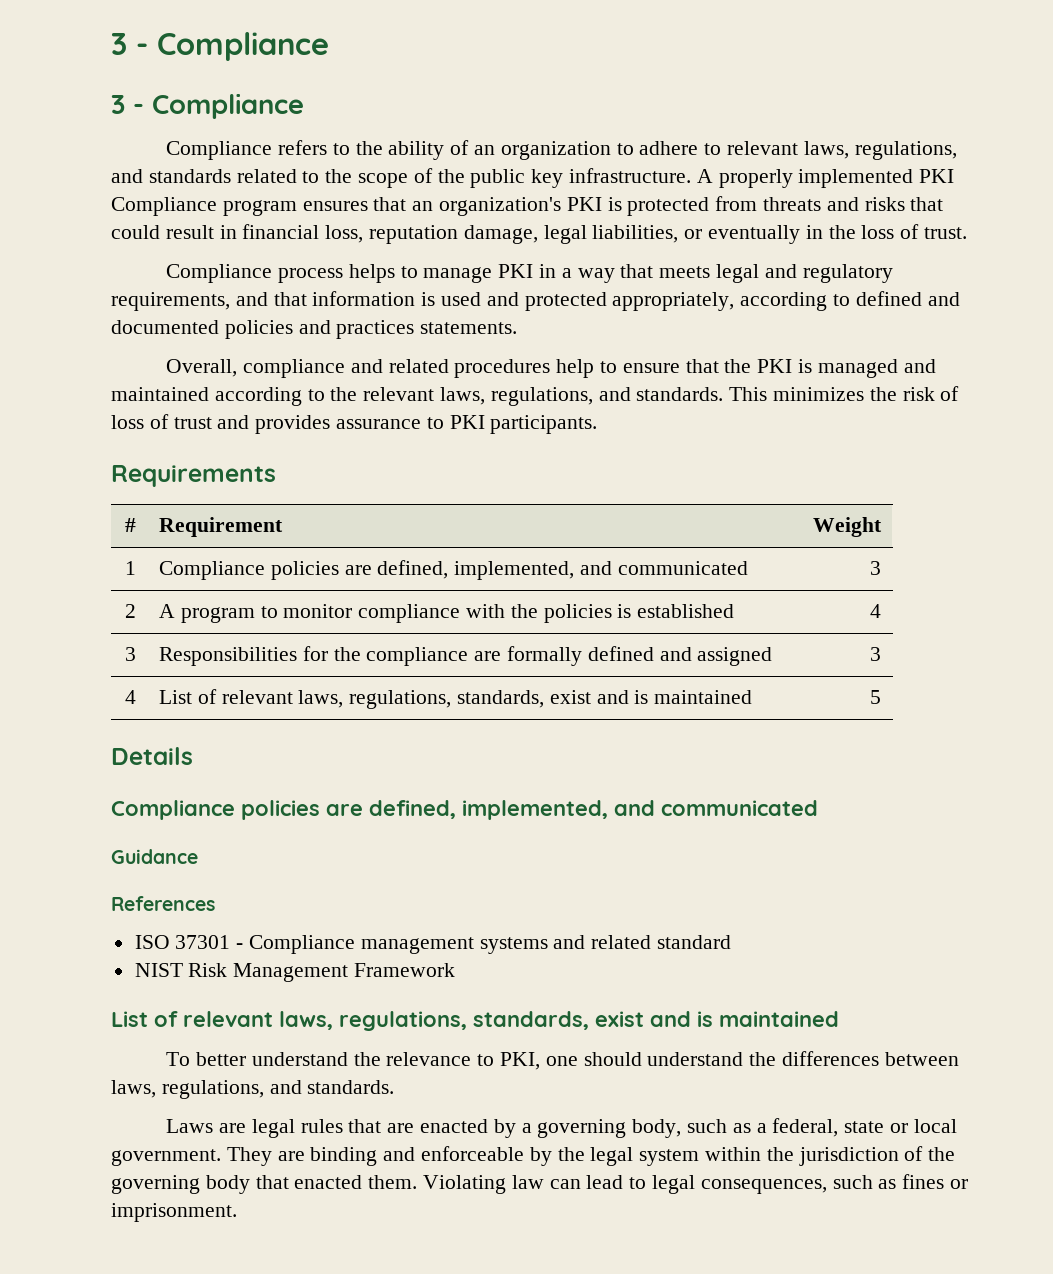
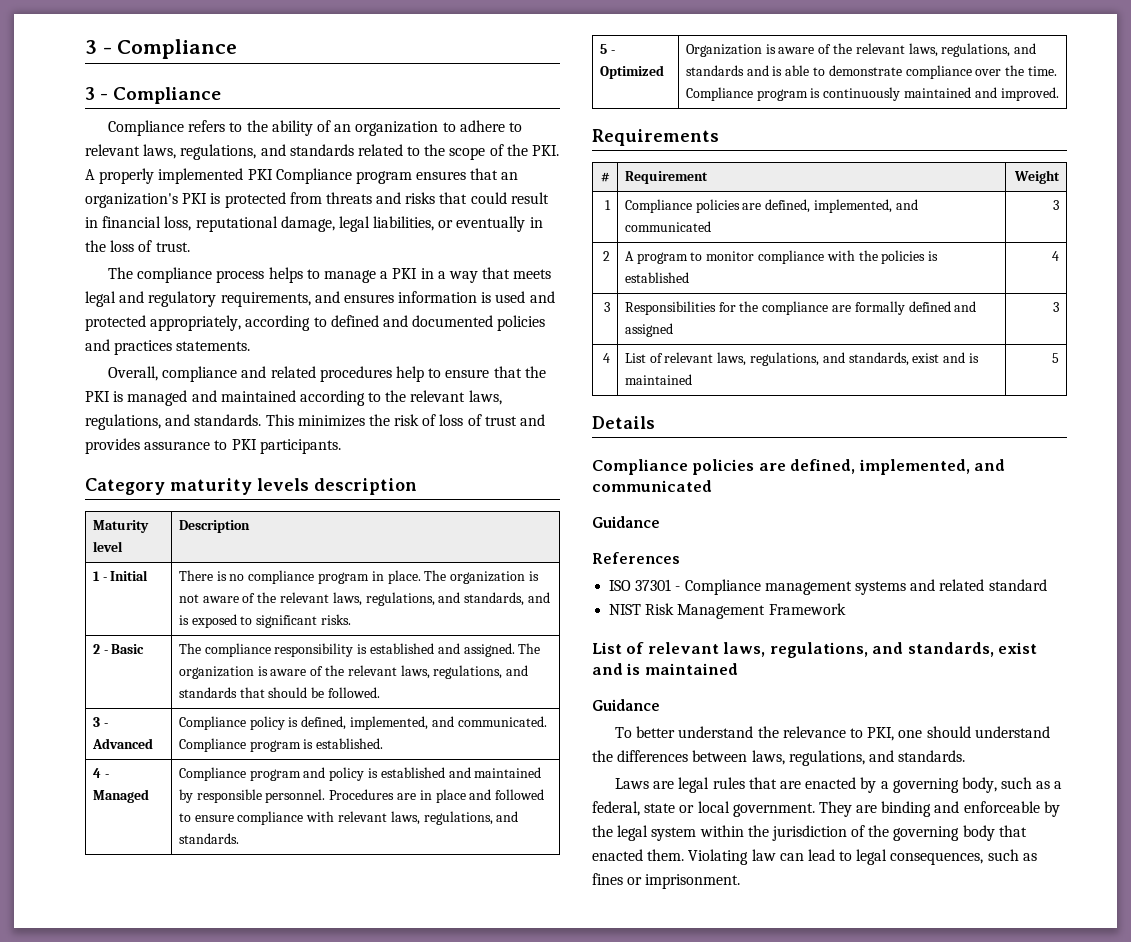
[470,168,692,188] public key infrastructure. -> [532,145,560,156] PKI.
[369,225,459,244] reputation -> [195,216,278,232] reputational
[166,264,273,283] Compliance -> [108,267,213,283] The compliance
(493, 275) none -> [380,271,389,279] a
[273,292,307,306] that -> [343,294,394,303] ensures
(598, 424) none -> [85,478,417,495] [92,520,149,533] [92,541,123,552] [178,520,250,533] [92,570,149,581] [178,570,539,584] [178,592,550,606] [178,614,352,628] [92,644,145,654] [178,643,541,657] [178,665,529,679] [178,687,381,698] [92,717,108,727] [91,738,153,749] [178,716,547,730] [178,738,384,752] [92,768,109,778] [92,789,149,803] [178,767,542,781] [178,789,545,803] [178,811,519,825] [178,833,239,844] [599,44,615,54] [599,65,664,79] [685,43,1037,57] [685,65,1057,79] [685,87,1059,101] // Category maturity levels description // Maturity level | Description // 1 - Initial | There is no compliance program in place. The organization is not aware of the relevant laws, regulations, and standards, and is exposed to significant risks. // 2 - Basic | The compliance responsibility is established and assigned. The organization is aware of the relevant laws, regulations, and standards that should be followed. // 3 - Advanced | Compliance policy is defined, implemented, and communicated. Compliance program is established. // 4 - Managed | Compliance program and policy is established and maintained by responsible personnel. Procedures are in place and followed to ensure compliance with relevant laws, regulations, and standards. // 5 - Optimized | Organization is aware of the relevant laws, regulations, and standards and is able to demonstrate compliance over the time. Compliance program is continuously maintained and improved.
(452, 699) none -> [822,352,845,363] and
[473,1011,839,1030] standards, exist and is maintained -> [872,642,1038,657] [592,663,738,675] [592,699,660,711] and standards, exist and is maintained // Guidance

